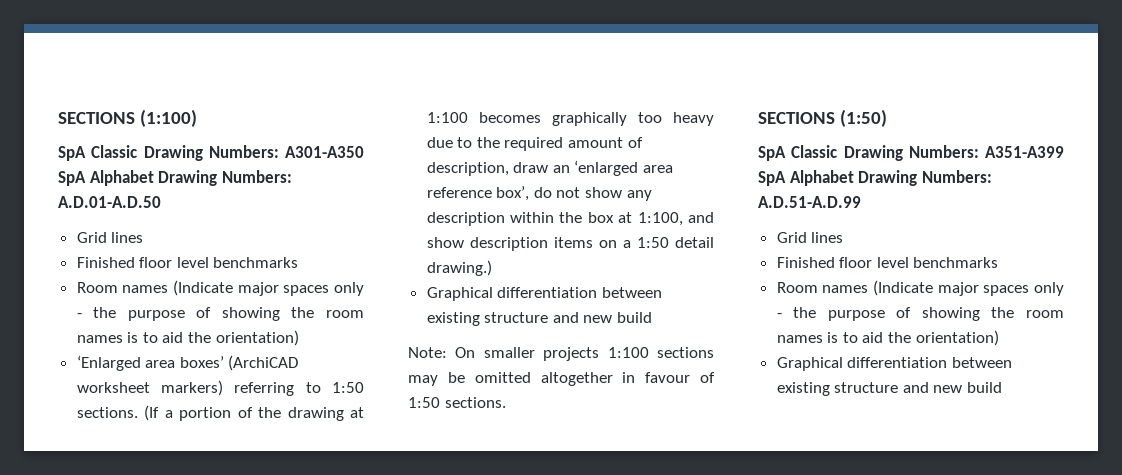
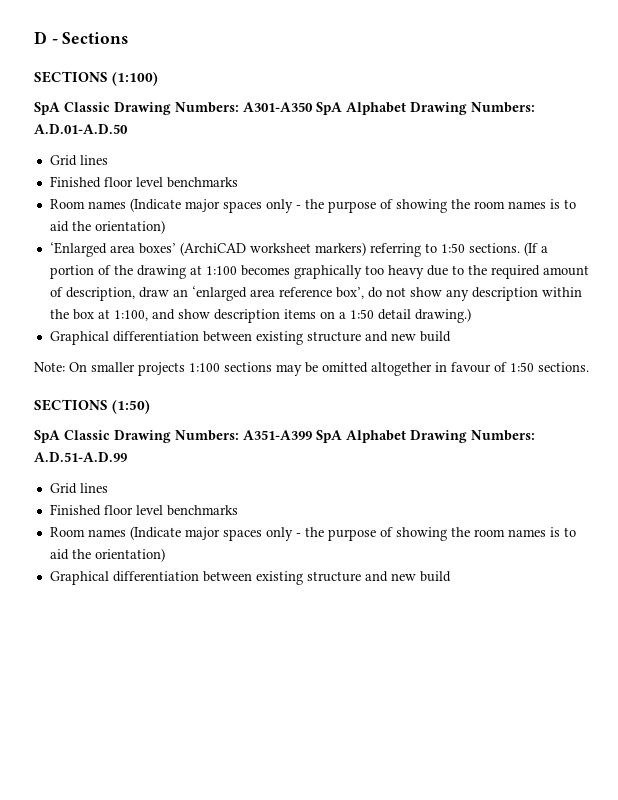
(58, 118) none -> [34,31,129,44] D - Sections //

